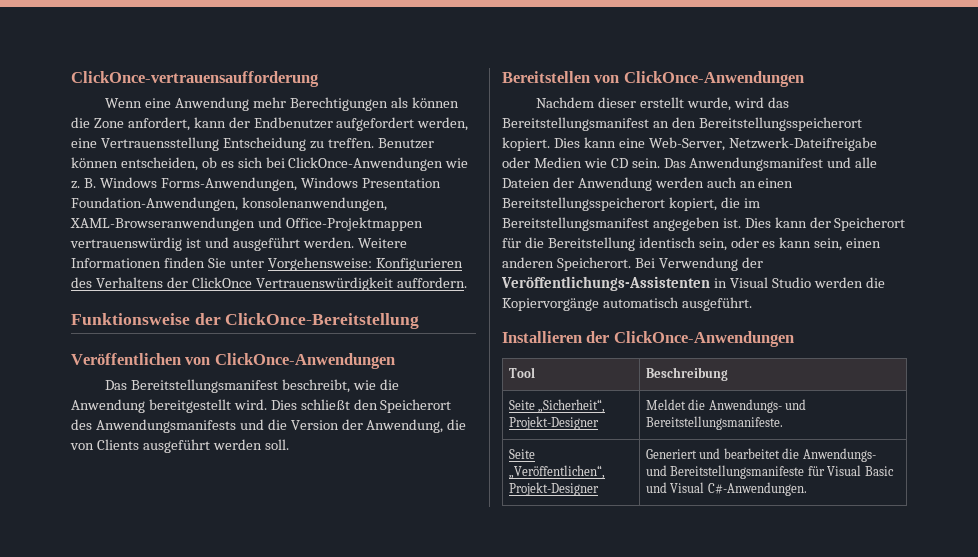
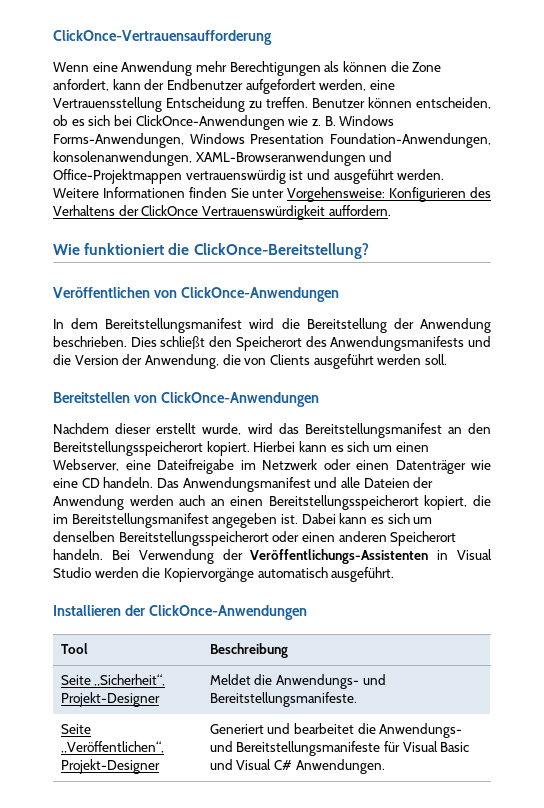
[71,71,319,87] ClickOnce-vertrauensaufforderung -> [53,30,272,45] ClickOnce-Vertrauensaufforderung
[71,313,420,329] Funktionsweise der ClickOnce-Bereitstellung -> [53,243,369,259] Wie funktioniert die ClickOnce-Bereitstellung?
[105,379,400,393] [71,399,267,413] Das Bereitstellungsmanifest beschreibt, wie die Anwendung bereitgestellt wird. -> [53,318,491,333] [53,336,127,347] In dem Bereitstellungsmanifest wird die Bereitstellung der Anwendung beschrieben.
[553,137,877,151] [502,157,660,168] Dies kann eine Web-Server, Netzwerk-Dateifreigabe oder Medien wie CD sein. -> [253,441,429,452] [53,459,491,474] [53,477,154,488] Hierbei kann es sich um einen Webserver, eine Dateifreigabe im Netzwerk oder einen Datenträger wie eine CD handeln.
[744,217,906,231] [502,237,882,251] [502,257,631,271] Dies kann der Speicherort für die Bereitstellung identisch sein, oder es kann sein, einen anderen Speicherort. -> [301,513,433,524] [53,531,457,546] [53,549,103,560] Dabei kann es sich um denselben Bereitstellungsspeicherort oder einen anderen Speicherort handeln.
[707,482,807,496] C#-Anwendungen. -> [273,759,385,774] C# Anwendungen.

